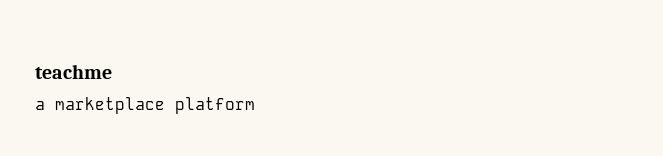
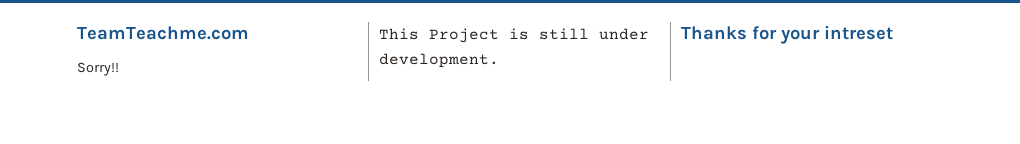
[35,64,112,79] [35,97,255,114] teachme // a marketplace platform -> [77,26,249,40] [77,62,119,76] [379,28,649,43] [379,53,499,68] [681,25,893,44] TeamTeachme.com // Sorry!! // This Project is still under development. // Thanks for your intreset

